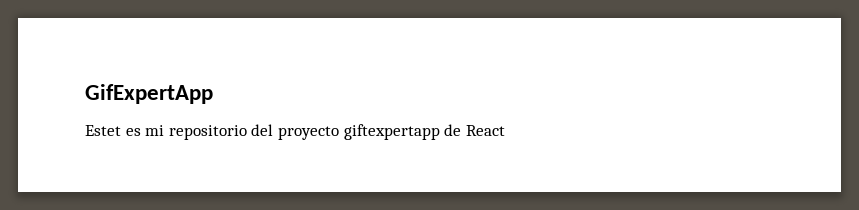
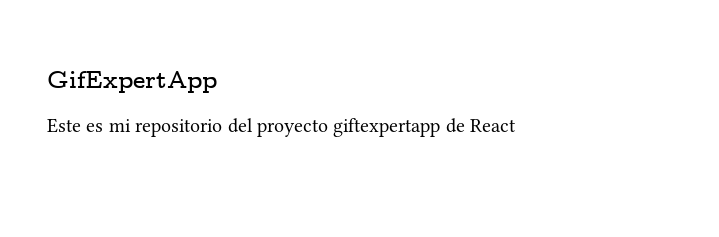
[85,125,121,136] Estet -> [47,118,81,133] Este

